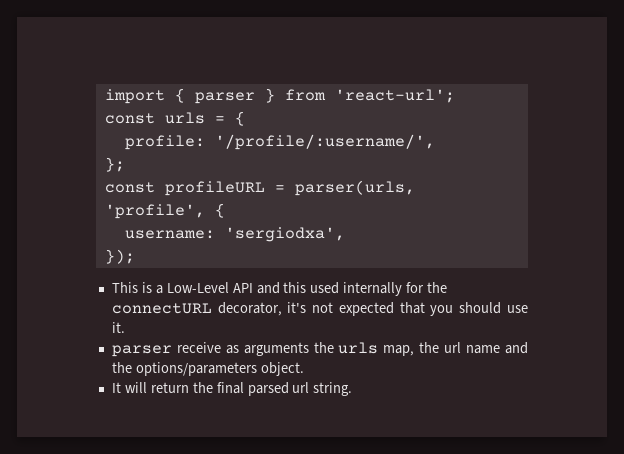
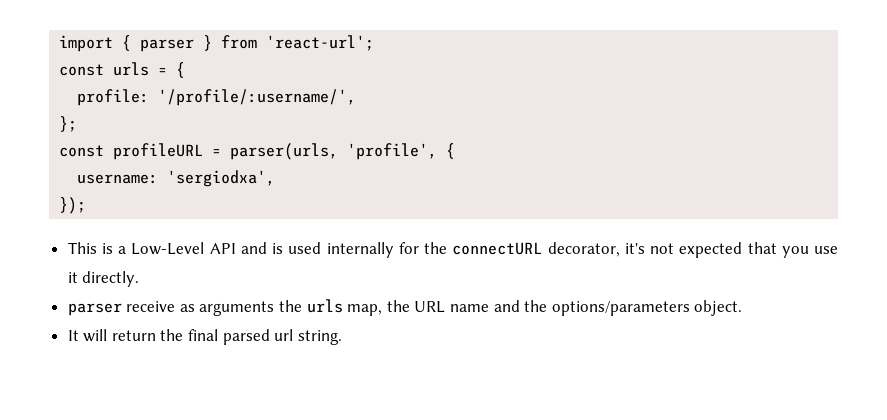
[283,282,307,293] this -> [272,243,284,254] is
[459,302,529,314] [111,322,125,333] should use it. -> [814,246,839,254] [67,271,140,287] use it directly.
[444,342,462,353] url -> [414,301,446,313] URL

